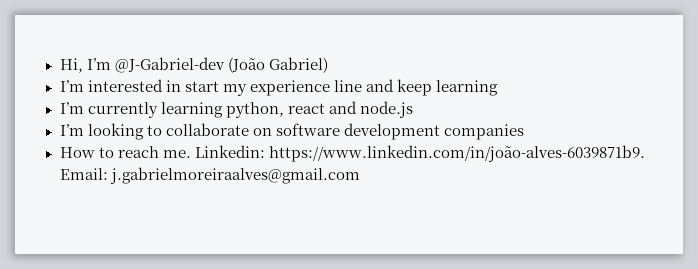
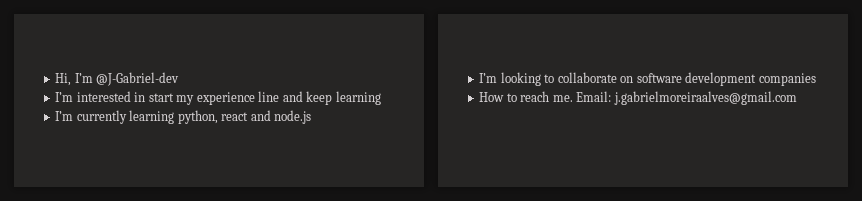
[227,57,328,73] (João Gabriel) -> (180, 79) none
[194,145,645,162] Linkedin: https://www.linkedin.com/in/joão-alves-6039871b9. -> (573, 98) none

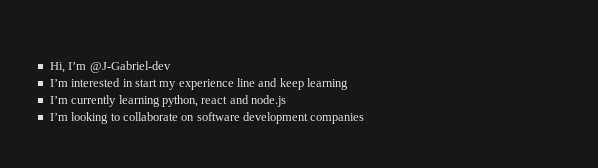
[479,91,797,105] // How to reach me. Email: j.gabrielmoreiraalves@gmail.com -> (365, 118) none

